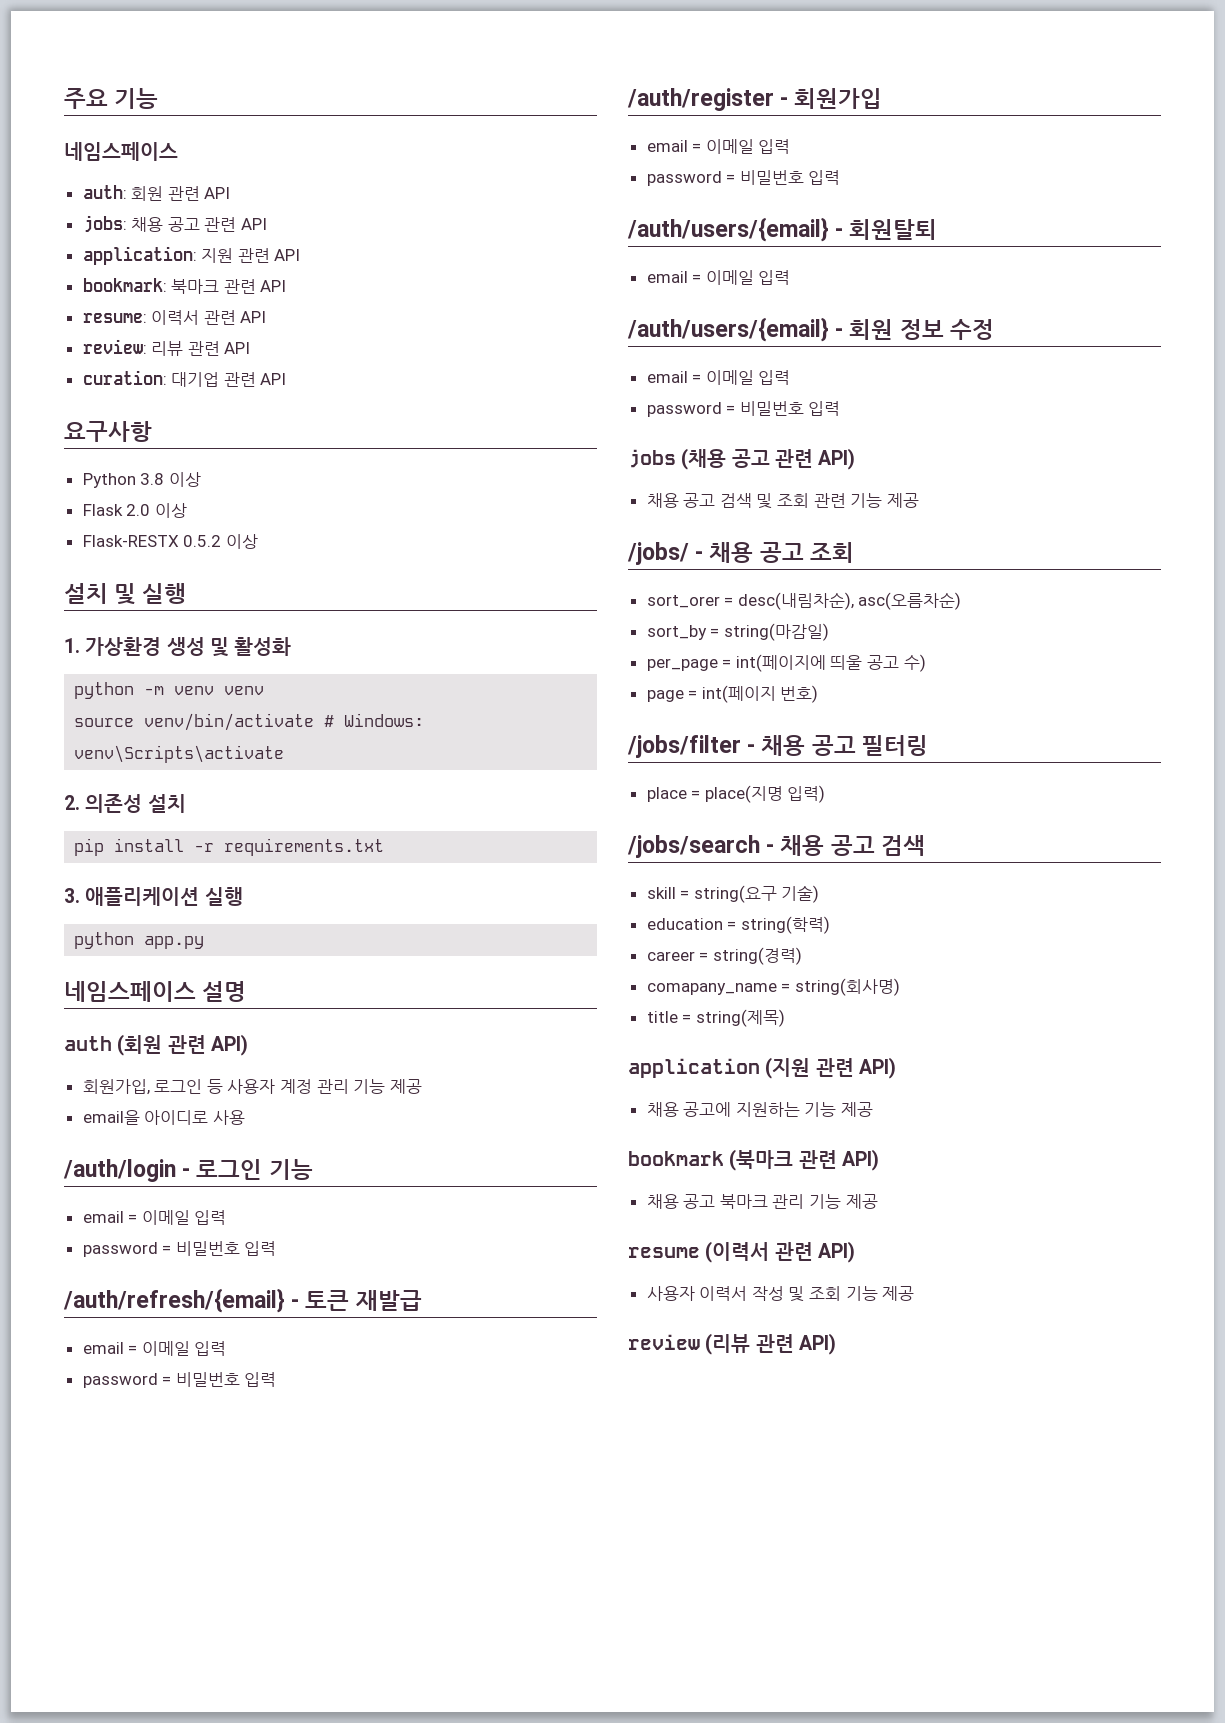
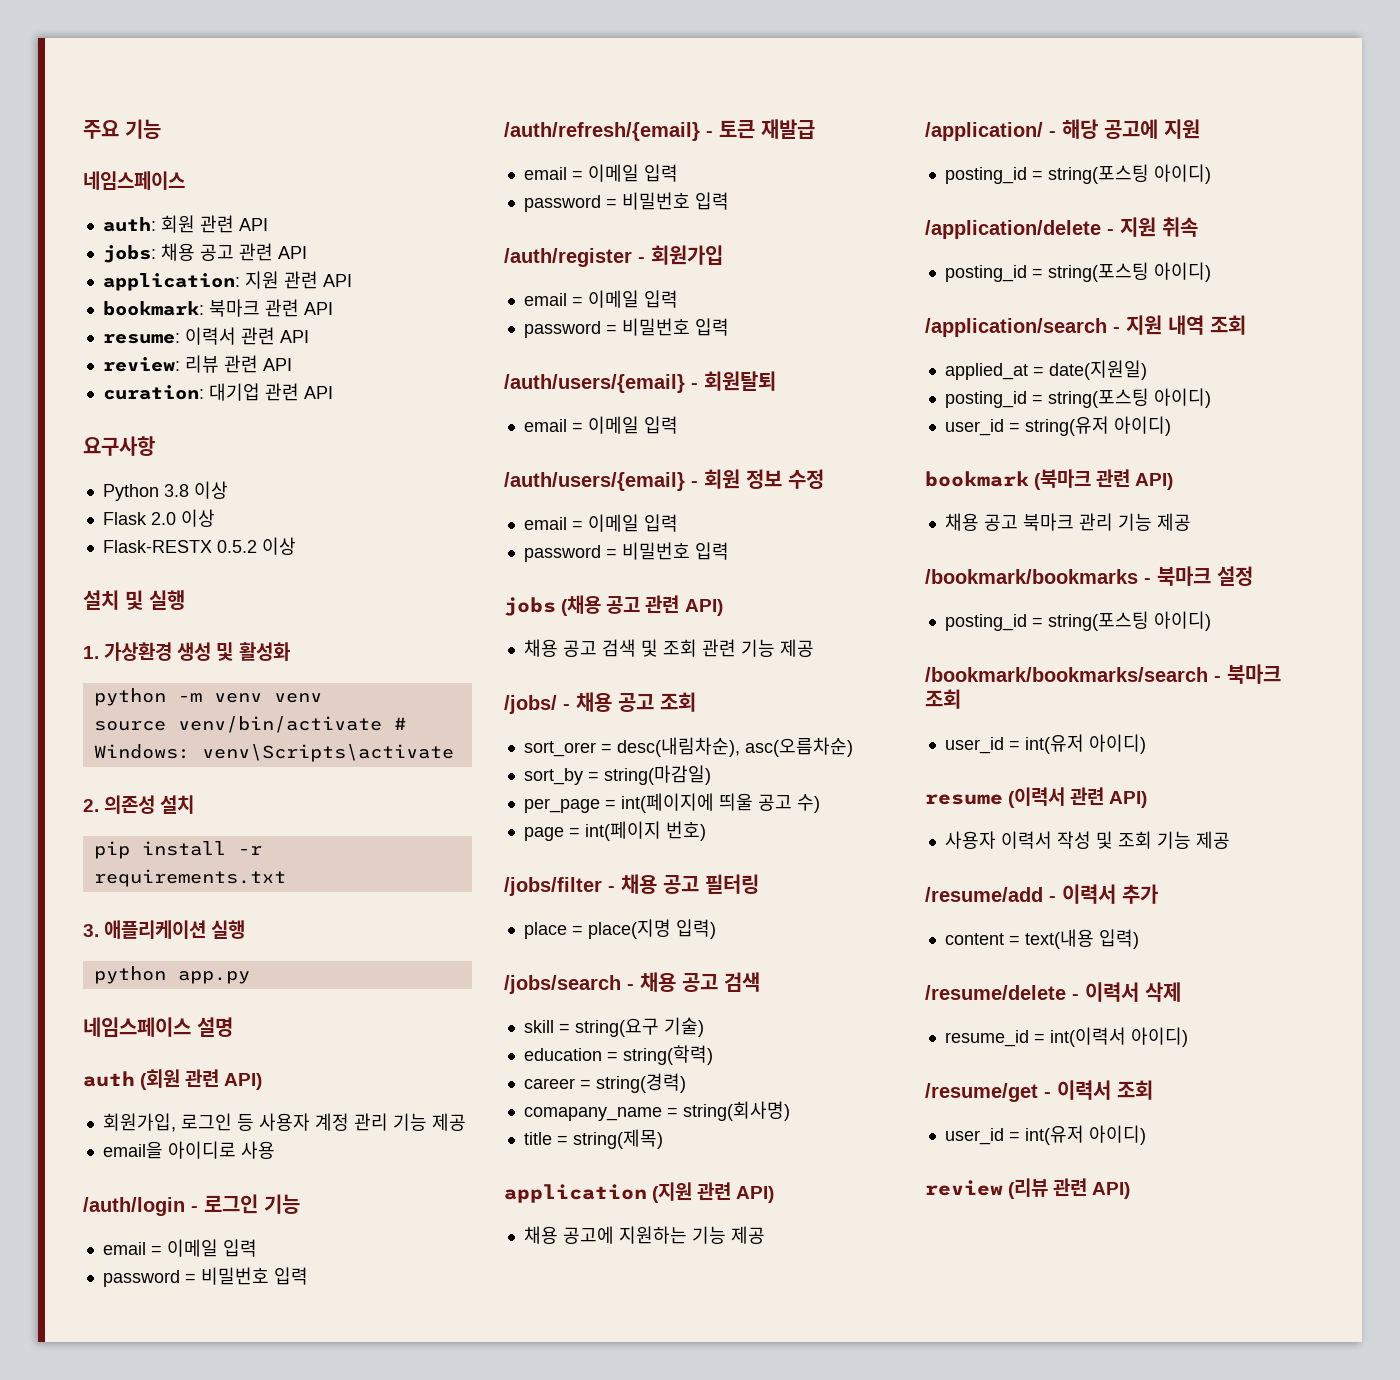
(874, 1109) none -> [925,119,1200,141] [944,164,1211,184] [925,217,1198,239] [944,262,1211,282] [925,315,1246,337] [944,360,1147,380] [944,388,1211,408] [944,416,1171,436] // /application/ - 해당 공고에 지원 // posting_id = string(포스팅 아이디) // /application/delete - 지원 취속 // posting_id = string(포스팅 아이디) // /application/search - 지원 내역 조회 // applied_at = date(지원일) // posting_id = string(포스팅 아이디) // user_id = string(유저 아이디)
(878, 1201) none -> [925,566,1253,586] [944,611,1211,631] [925,664,1281,684] [925,689,961,709] [944,734,1146,754] // /bookmark/bookmarks - 북마크 설정 // posting_id = string(포스팅 아이디) // /bookmark/bookmarks/search - 북마크 조회 // user_id = int(유저 아이디)
(915, 1293) none -> [925,884,1158,904] [944,929,1139,949] [925,982,1181,1002] [944,1027,1188,1047] [925,1080,1153,1102] [944,1125,1146,1145] // /resume/add - 이력서 추가 // content = text(내용 입력) // /resume/delete - 이력서 삭제 // resume_id = int(이력서 아이디) // /resume/get - 이력서 조회 // user_id = int(유저 아이디)

